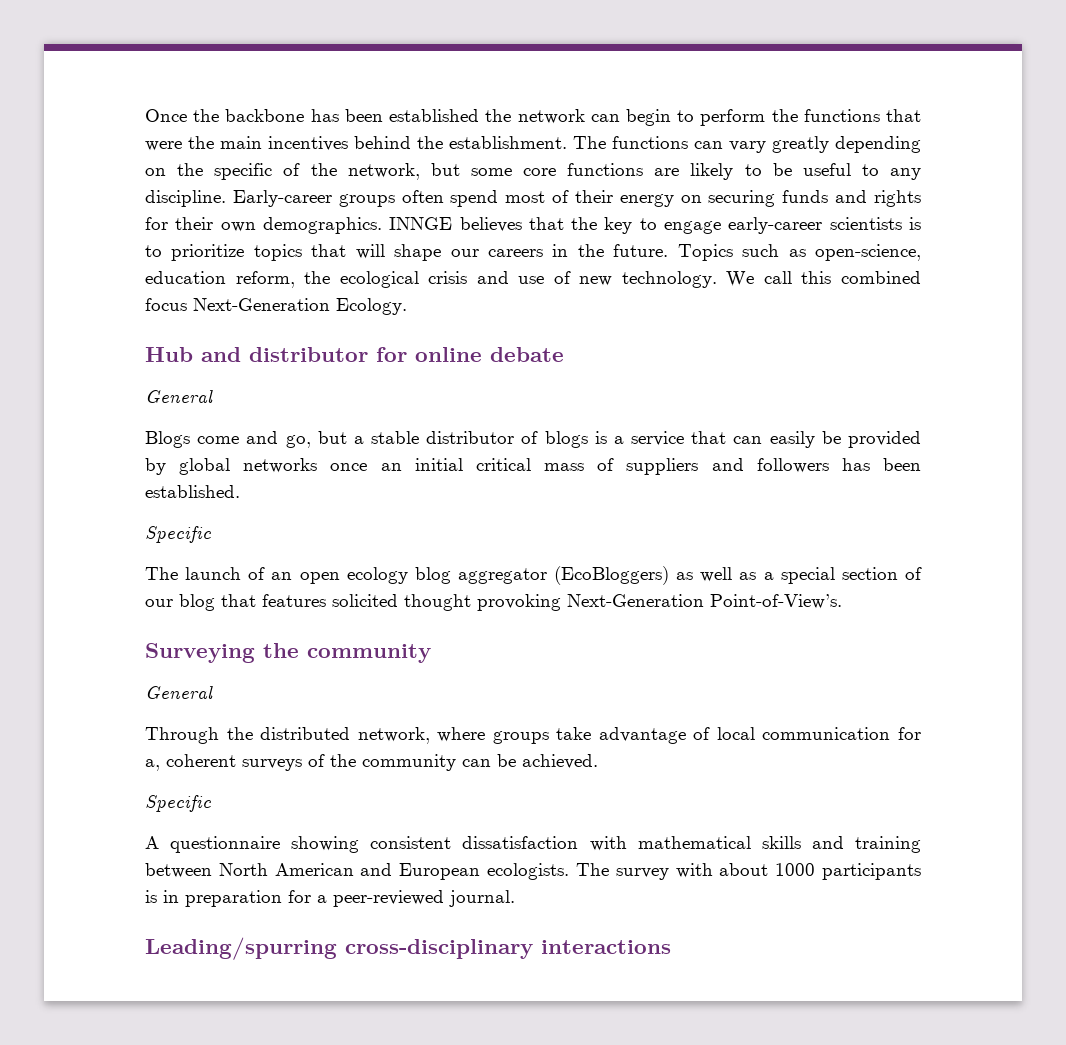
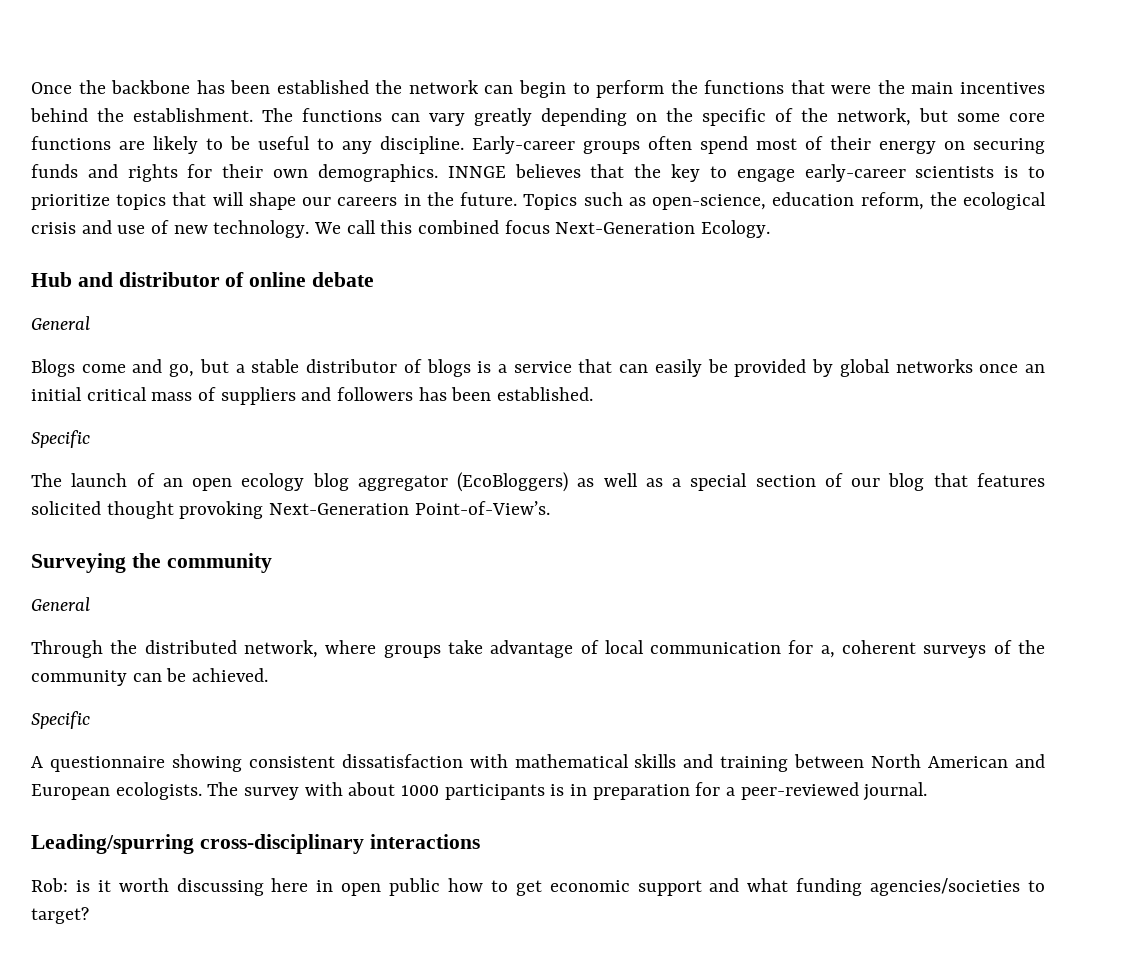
[376,347,407,362] for -> [225,272,245,287] of
(671, 947) none -> [31,878,1046,896] [31,907,89,924] // Rob: is it worth discussing here in open public how to get economic support and what funding agencies/societies to target?

